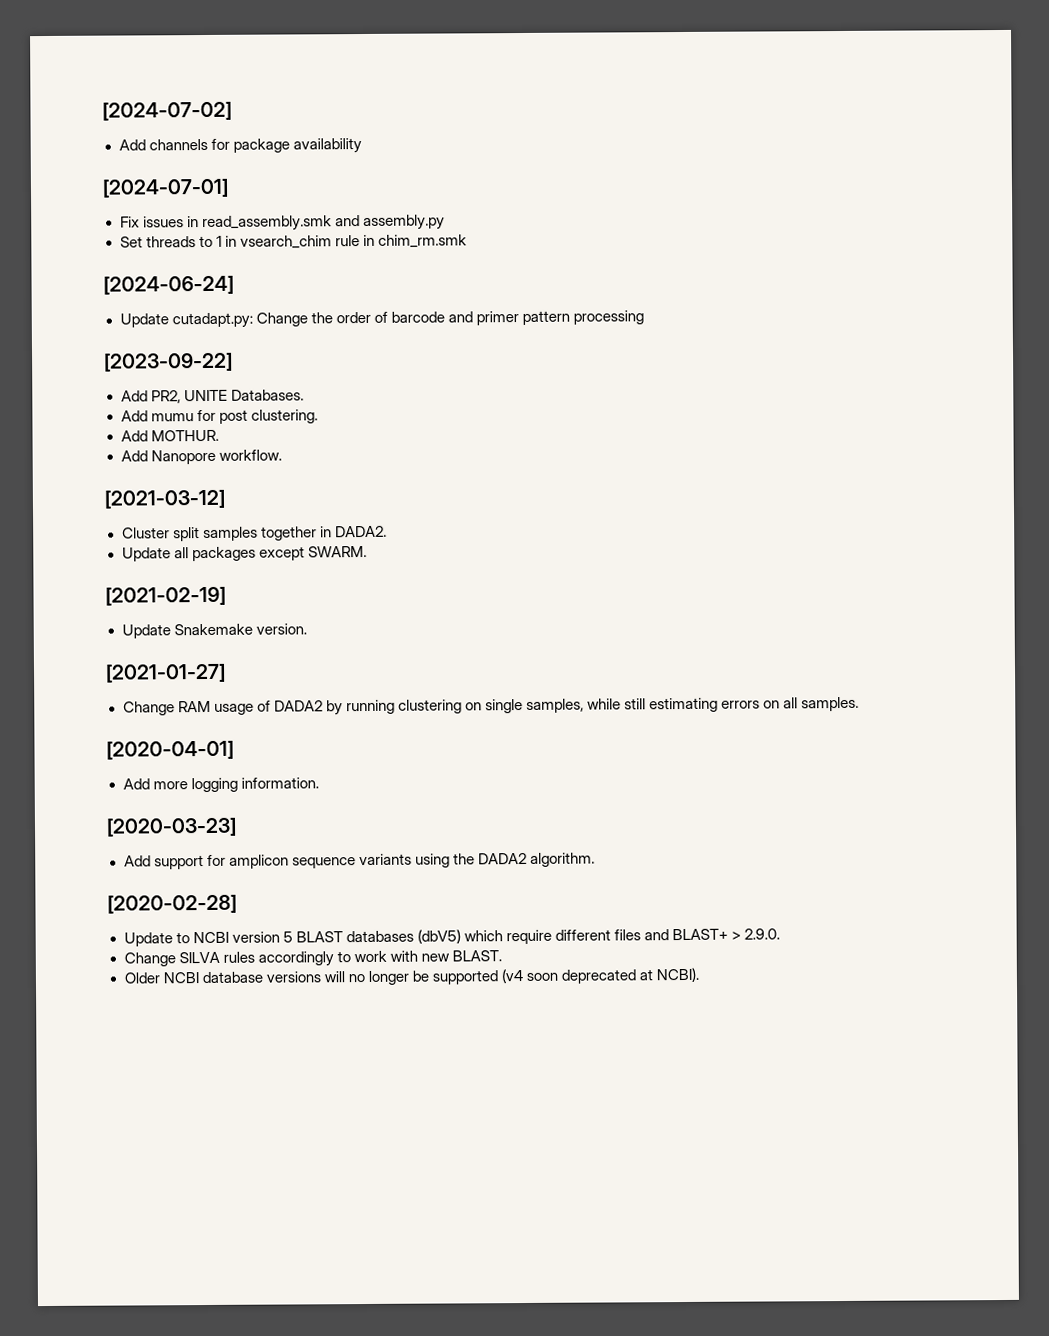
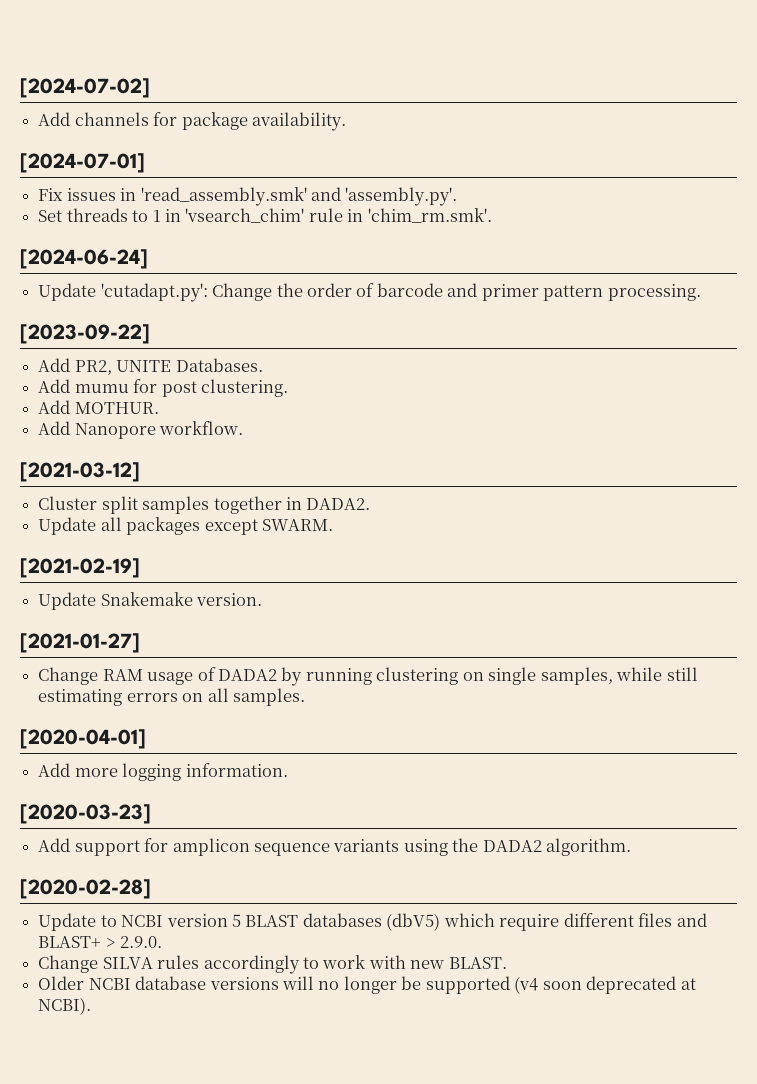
[292,138,362,154] availability -> [251,112,346,131] availability.
[201,214,445,232] read_assembly.smk and assembly.py -> [140,187,458,206] 'read_assembly.smk' and 'assembly.py'.
[239,235,332,249] vsearch_chim -> [185,208,305,223] 'vsearch_chim'
[377,234,467,248] chim_rm.smk -> [367,208,492,223] 'chim_rm.smk'.
[171,312,253,329] cutadapt.py: -> [100,283,208,302] 'cutadapt.py':
[573,310,645,325] processing -> [607,284,701,301] processing.

